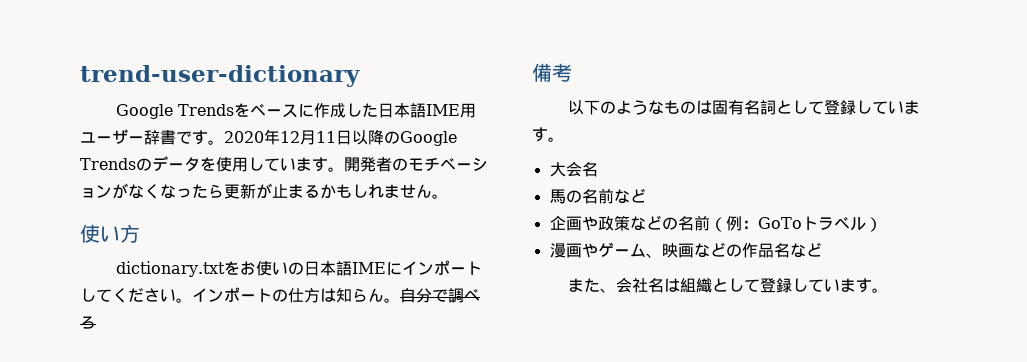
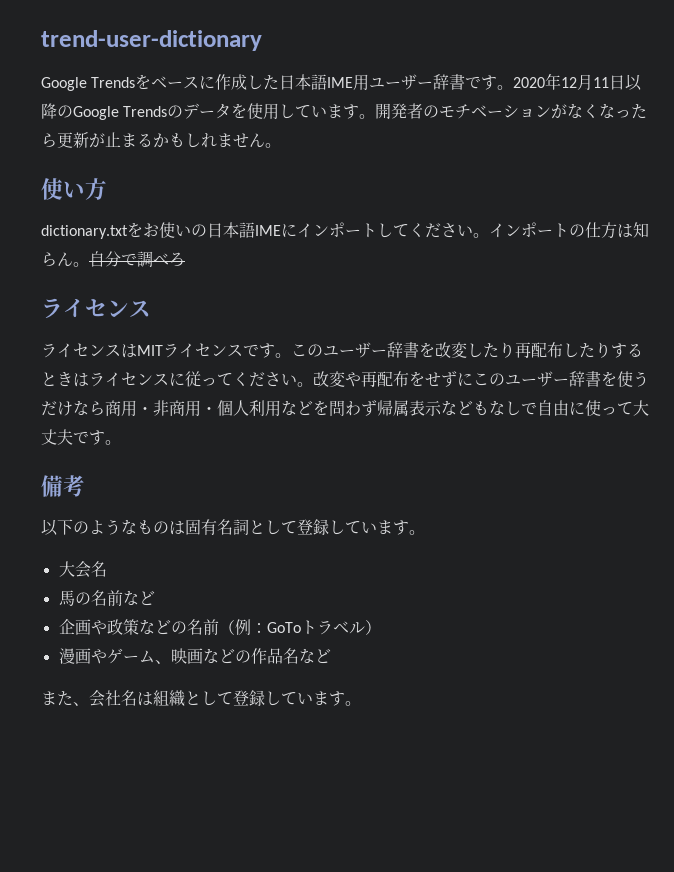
(96, 322) none -> [41,298,151,319] [41,342,643,358] [41,371,649,387] [41,400,649,417] [41,429,121,445] // ライセンス // ライセンスはMITライセンスです。このユーザー辞書を改変したり再配布したりするときはライセンスに従ってください。改変や再配布をせずにこのユーザー辞書を使うだけなら商用・非商用・個人利用などを問わず帰属表示などもなしで自由に使って大丈夫です。

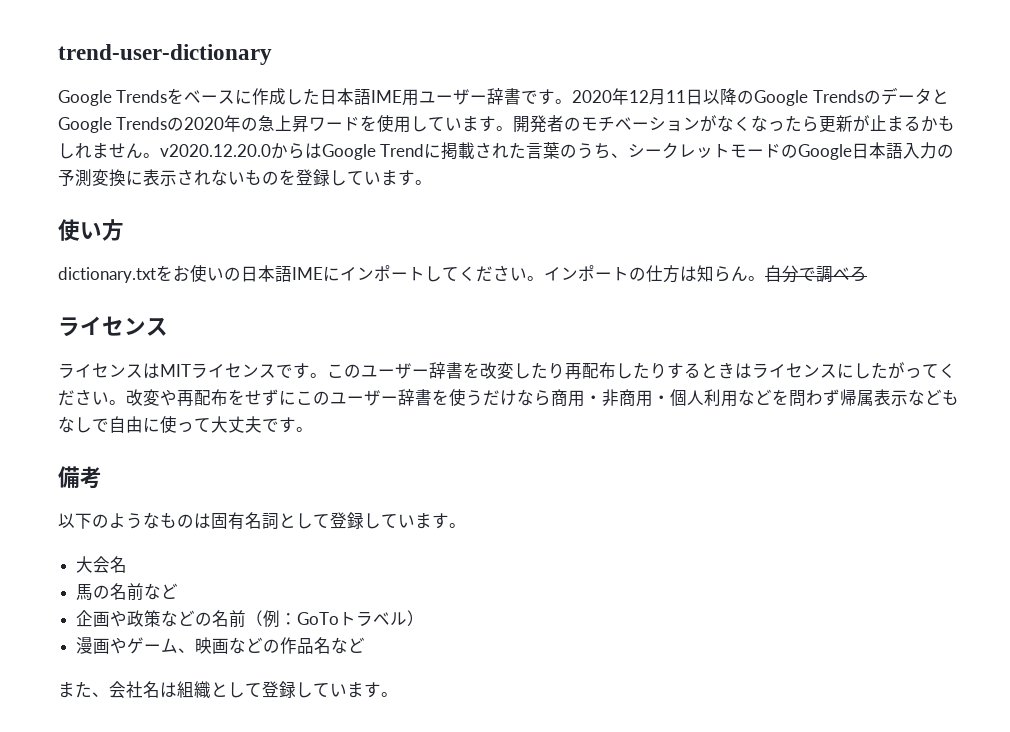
(232, 111) none -> [931,89,949,104] [58,115,361,133] とGoogle Trendsの2020年の急上昇ワード
(281, 145) none -> [160,142,955,160] [58,169,432,187] v2020.12.20.0からはGoogle Trendに掲載された言葉のうち、シークレットモードのGoogle日本語入力の予測変換に表示されないものを登録しています。
[185,371,201,387] 従 -> [854,362,905,379] したが

